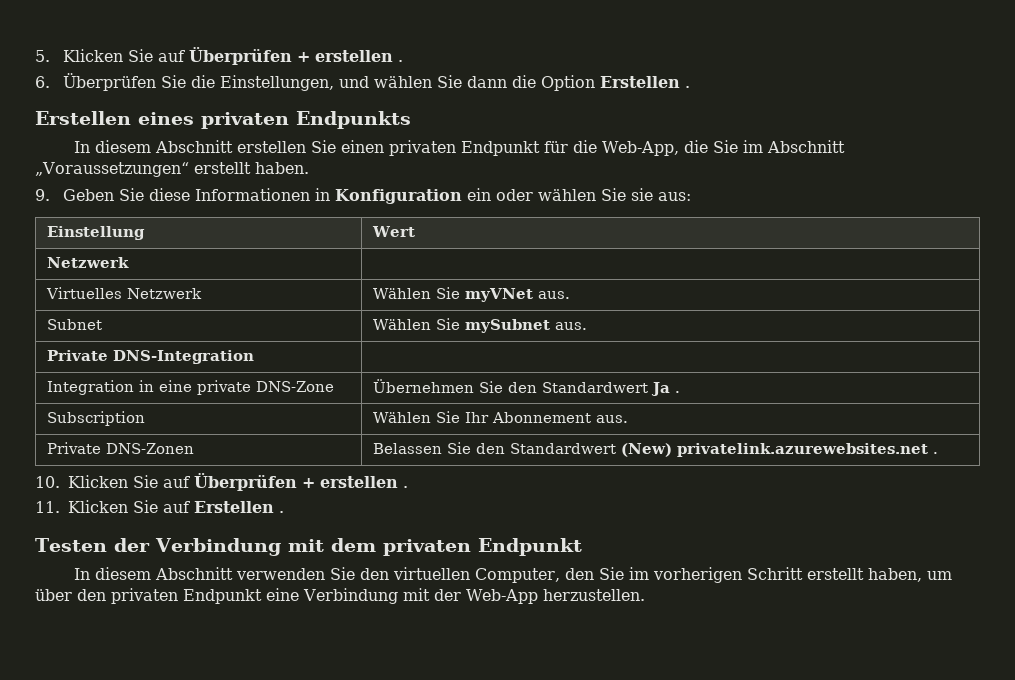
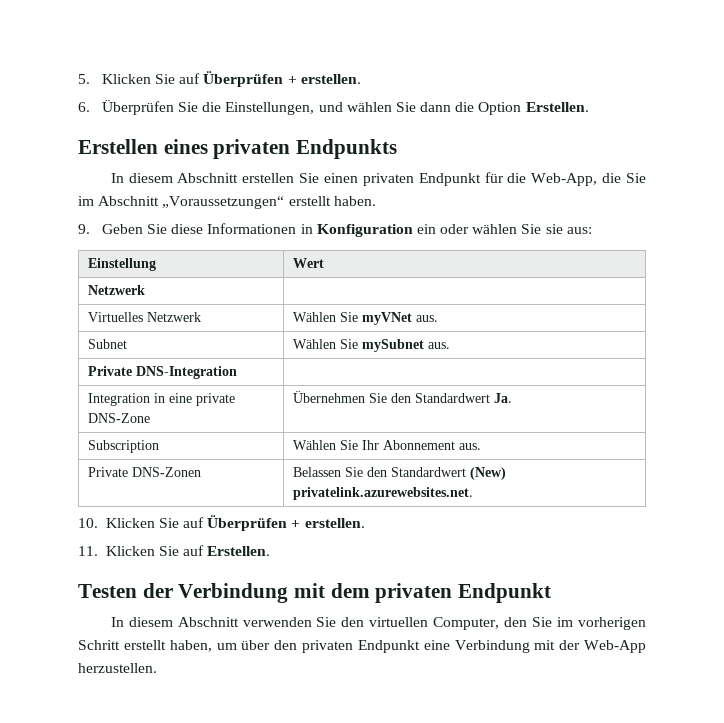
[315,50,404,62] erstellen . -> [300,74,361,84] erstellen.
[600,76,691,88] Erstellen . -> [525,102,589,112] Erstellen.
[650,382,680,396] Ja . -> [494,393,513,403] Ja.
[676,443,938,457] privatelink.azurewebsites.net . -> [293,487,474,500] privatelink.azurewebsites.net.
[320,476,408,488] erstellen . -> [304,518,365,528] erstellen.
[194,501,284,513] Erstellen . -> [207,546,271,556] Erstellen.

